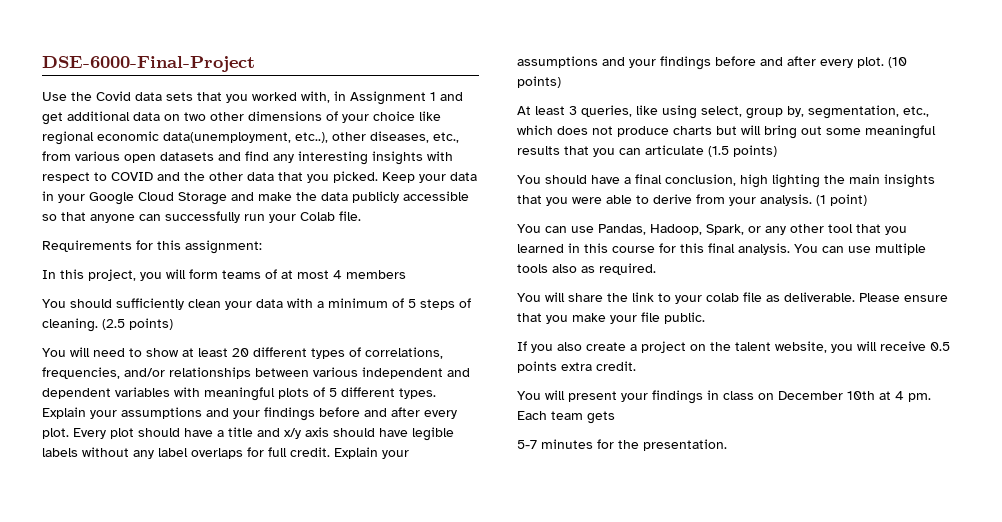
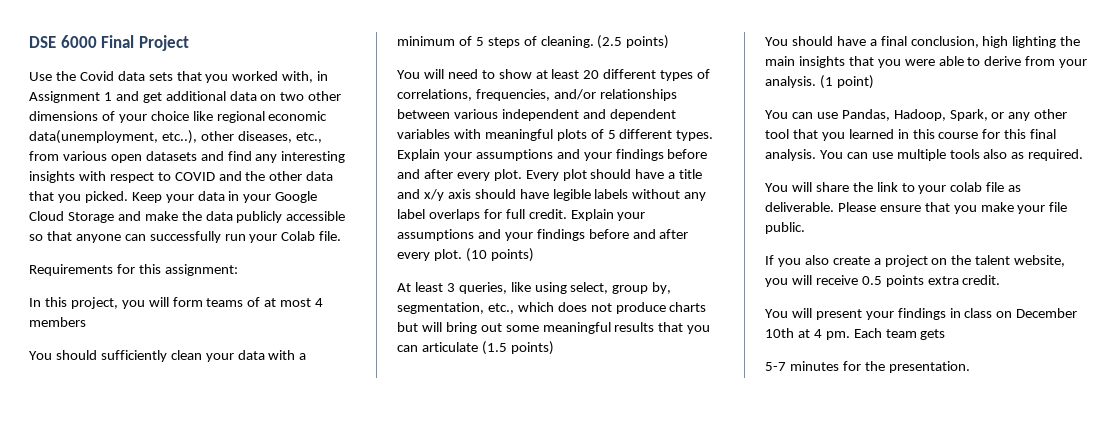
[42,56,255,72] DSE-6000-Final-Project -> [29,35,189,51] DSE 6000 Final Project

